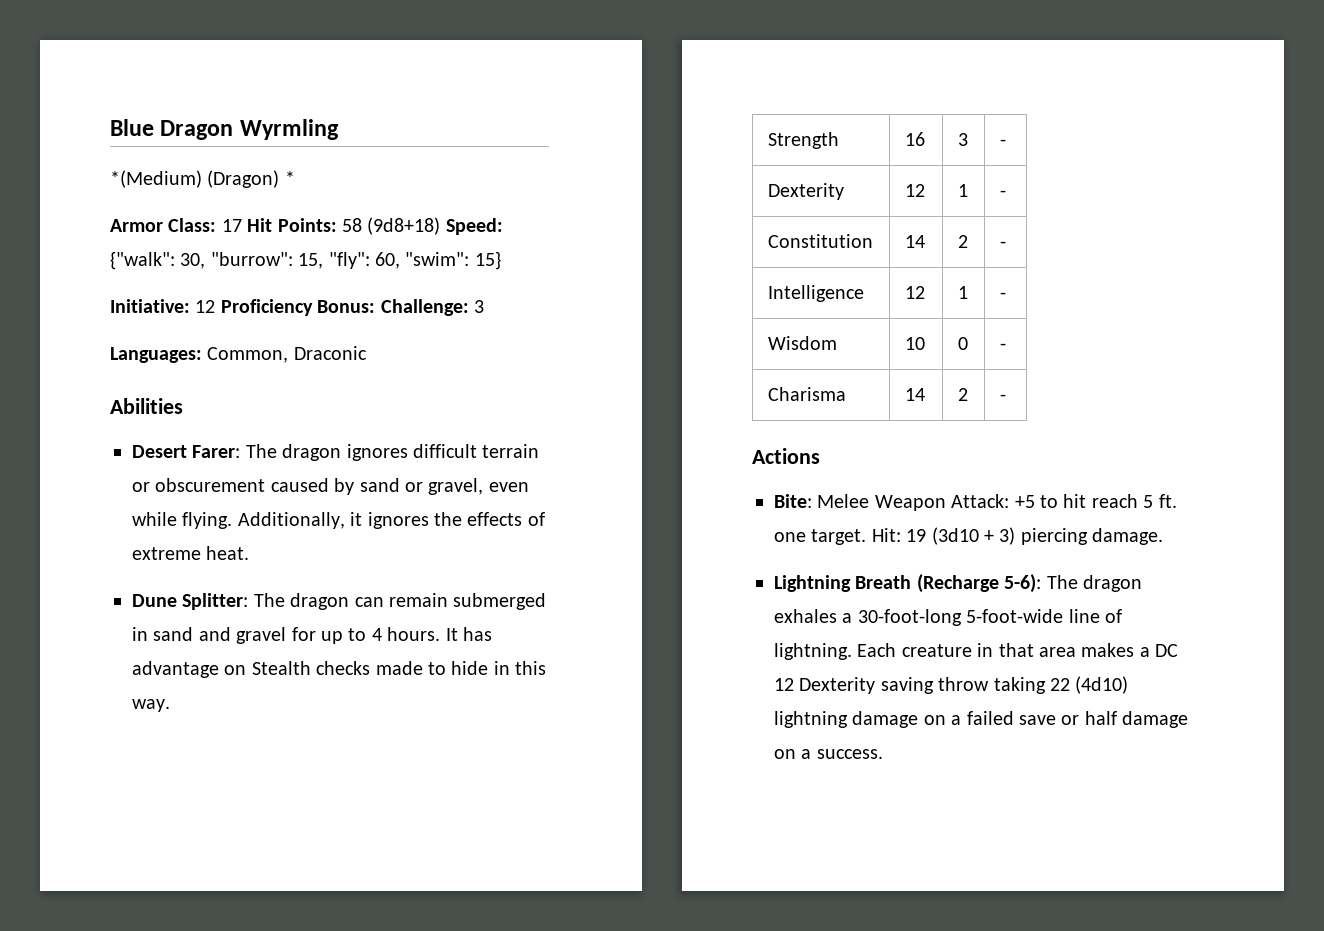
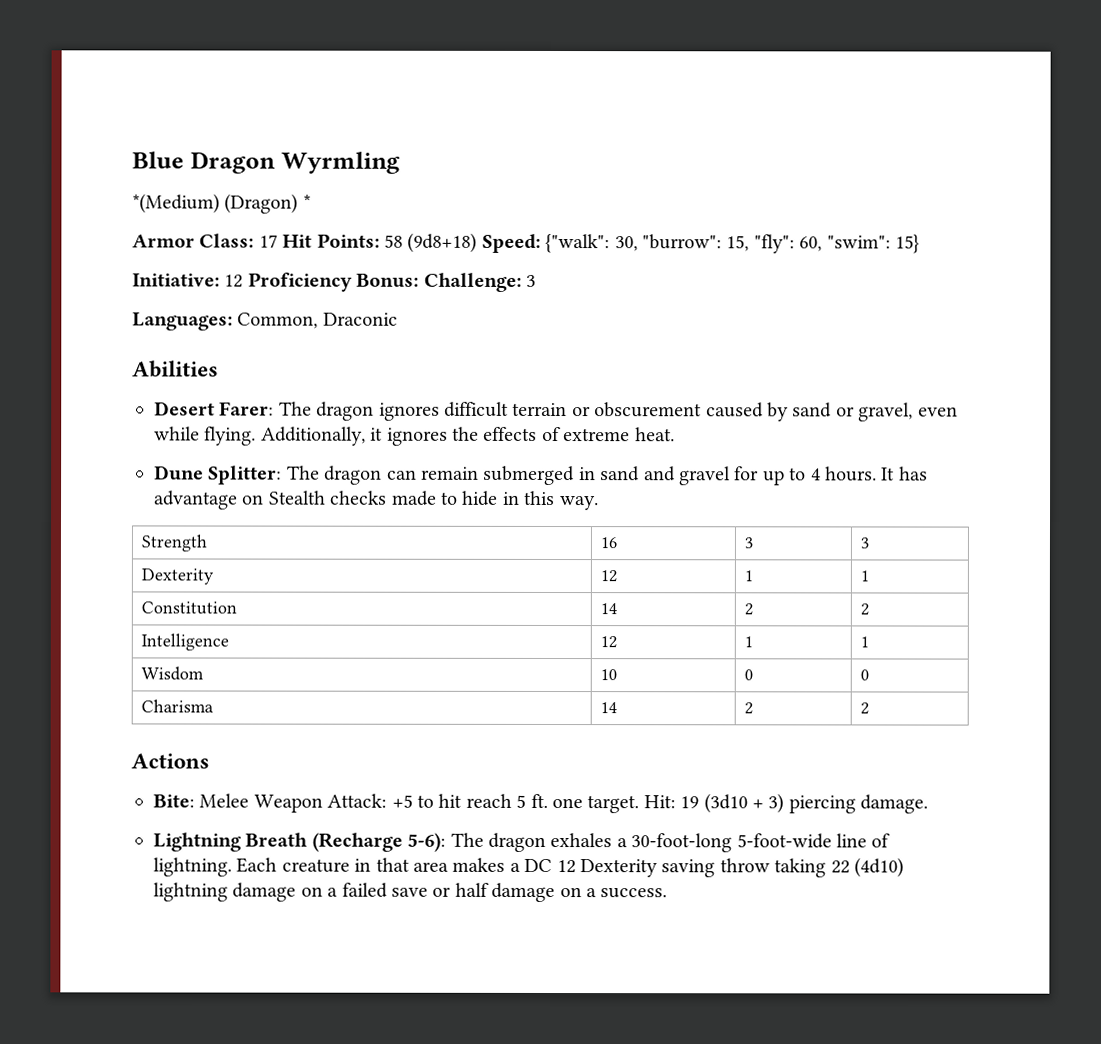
[999,139,1006,146] - -> [859,537,869,549] 3
[999,190,1006,197] - -> [859,570,869,582] 1
[999,241,1006,248] - -> [859,603,869,616] 2
[999,292,1006,299] - -> [859,636,869,648] 1
[999,343,1006,350] - -> [859,669,869,681] 0
[999,394,1006,401] - -> [859,702,869,715] 2

